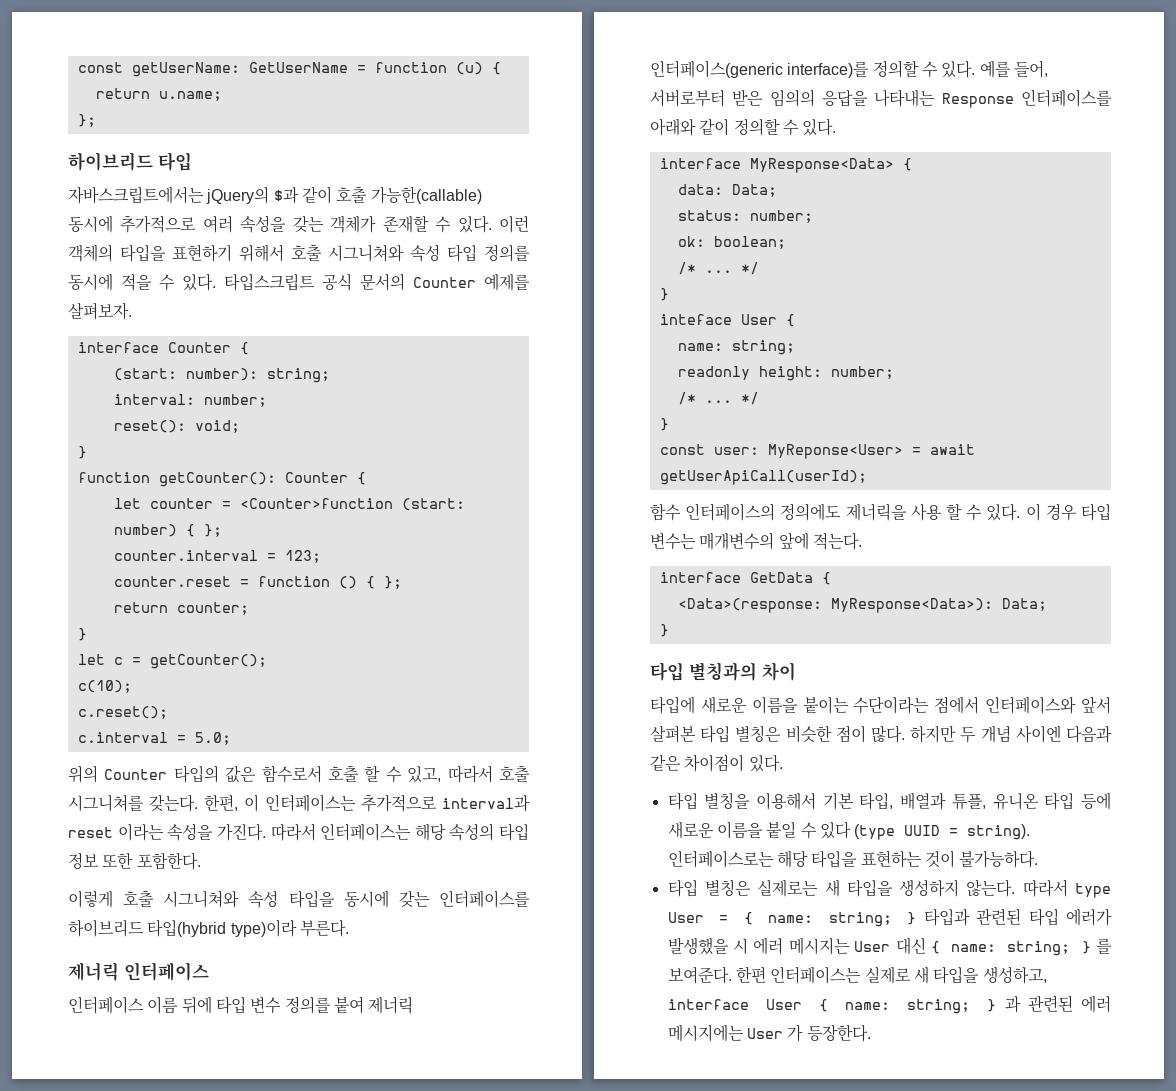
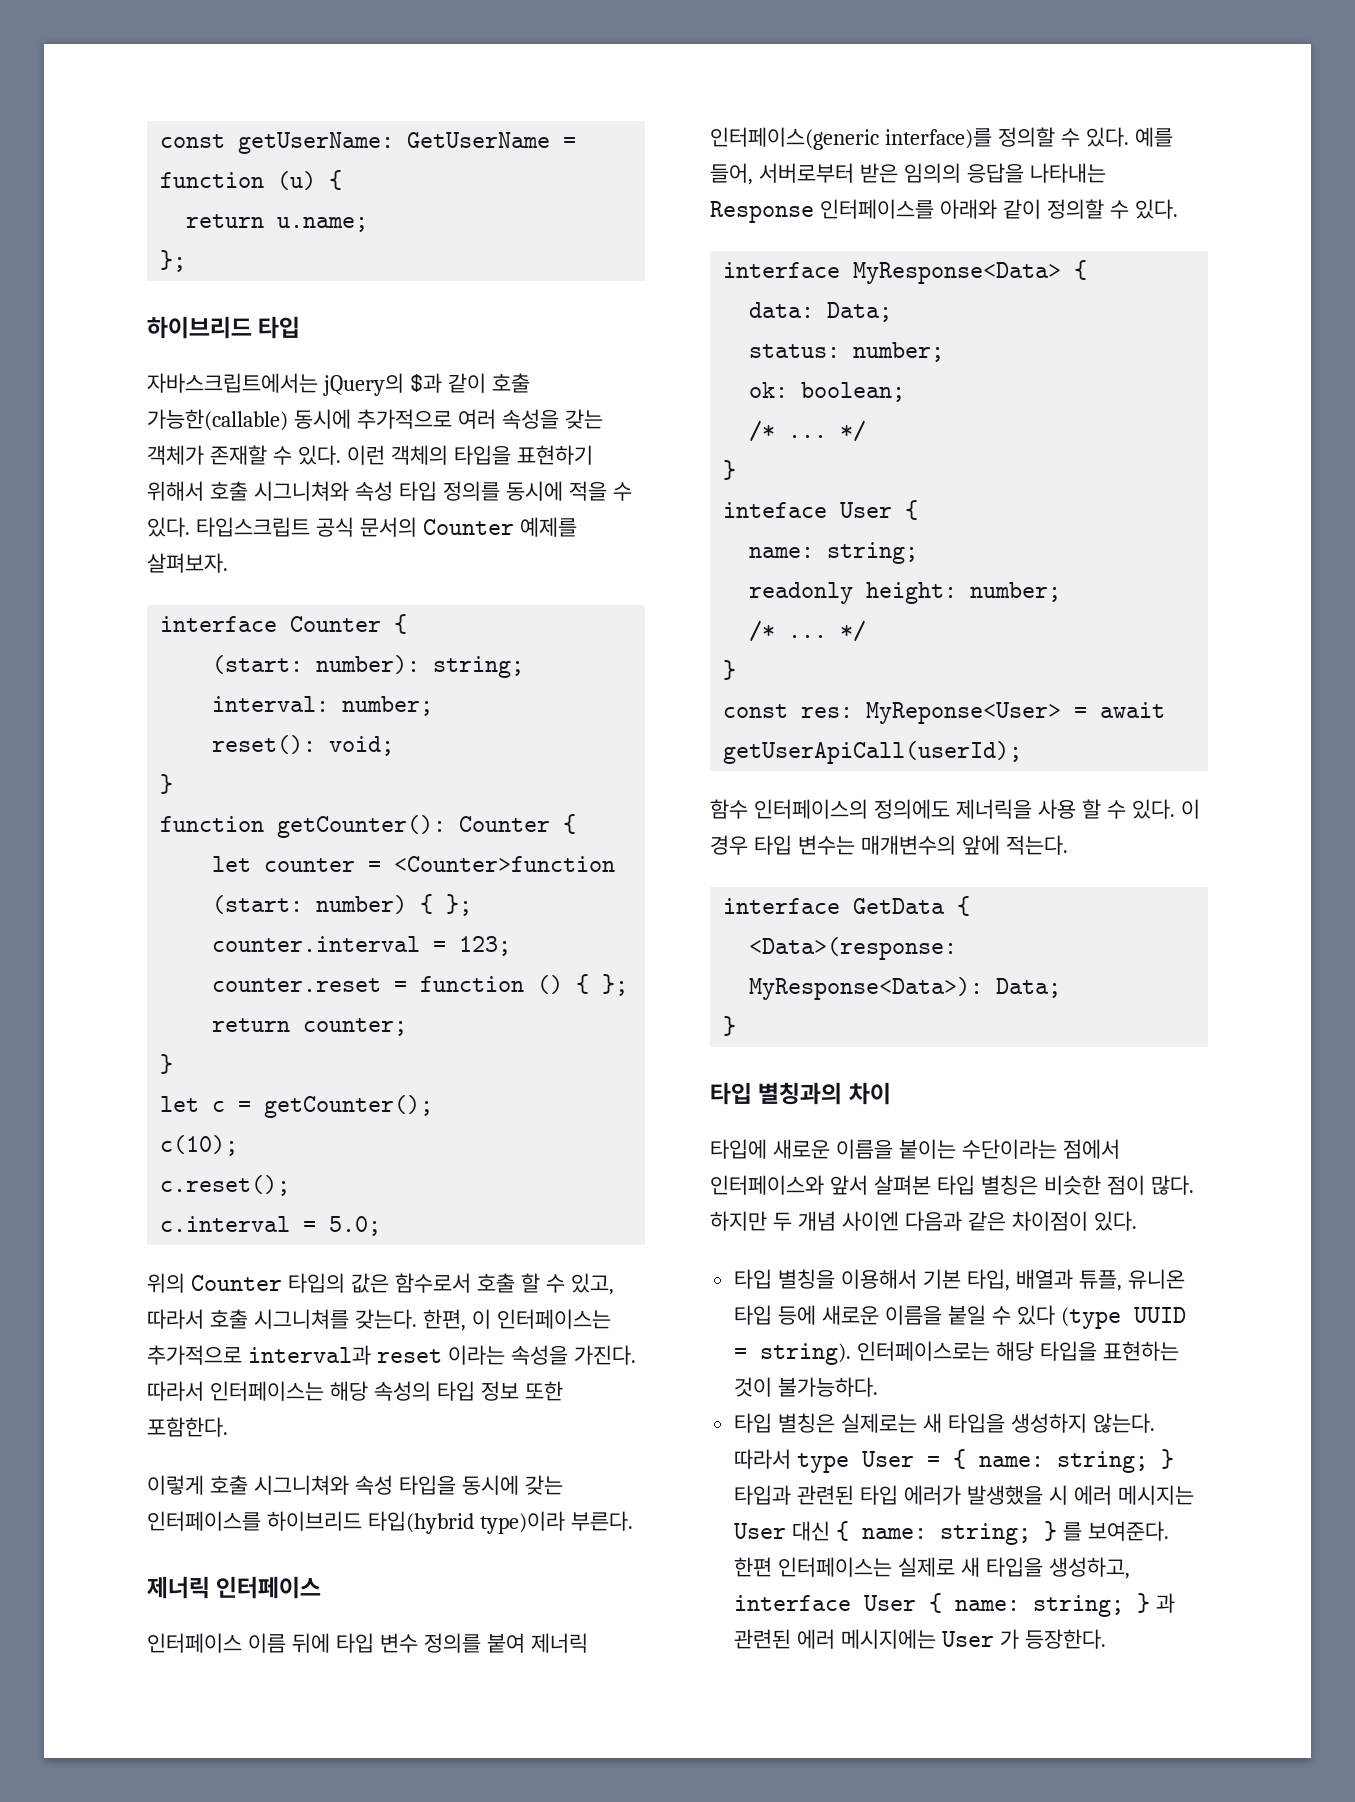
[713,447,759,455] user: -> [801,707,854,718] res:

